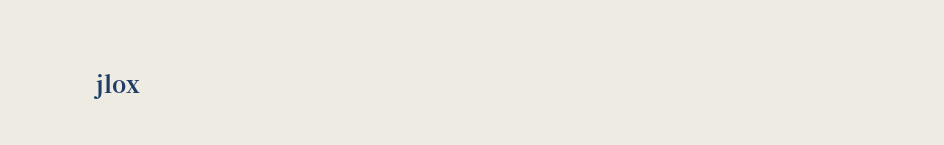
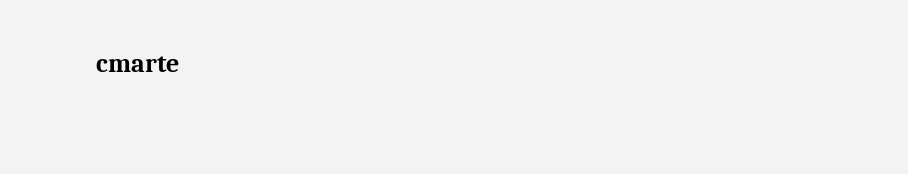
[93,74,140,99] jlox -> [96,56,179,72] cmarte

